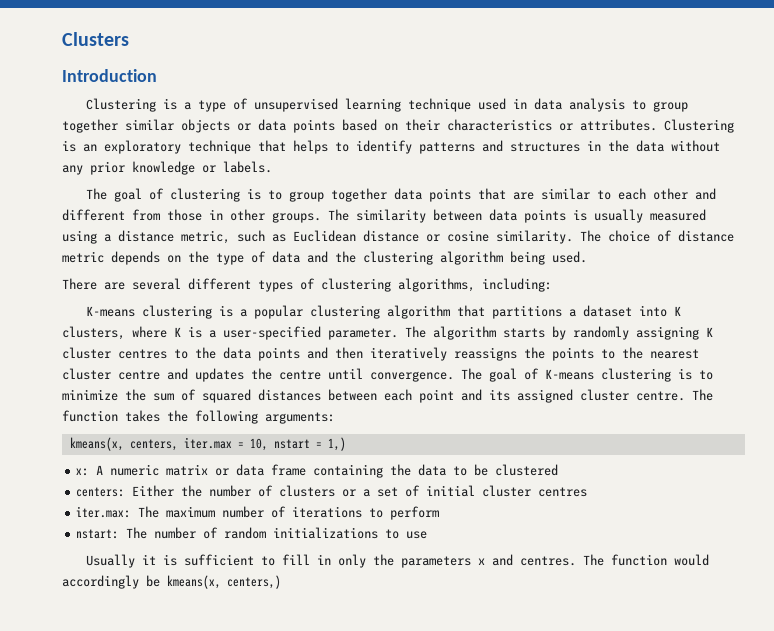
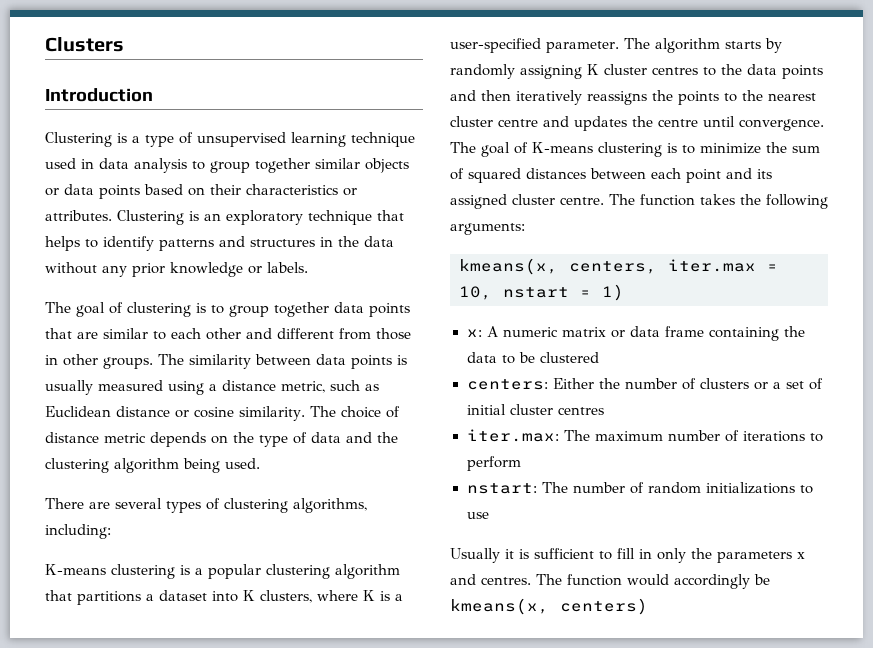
[188,278,251,290] different -> (162, 503) none
[327,437,346,451] 1,) -> [602,284,624,301] 1)
[227,575,281,589] centers,) -> [560,598,648,615] centers)

